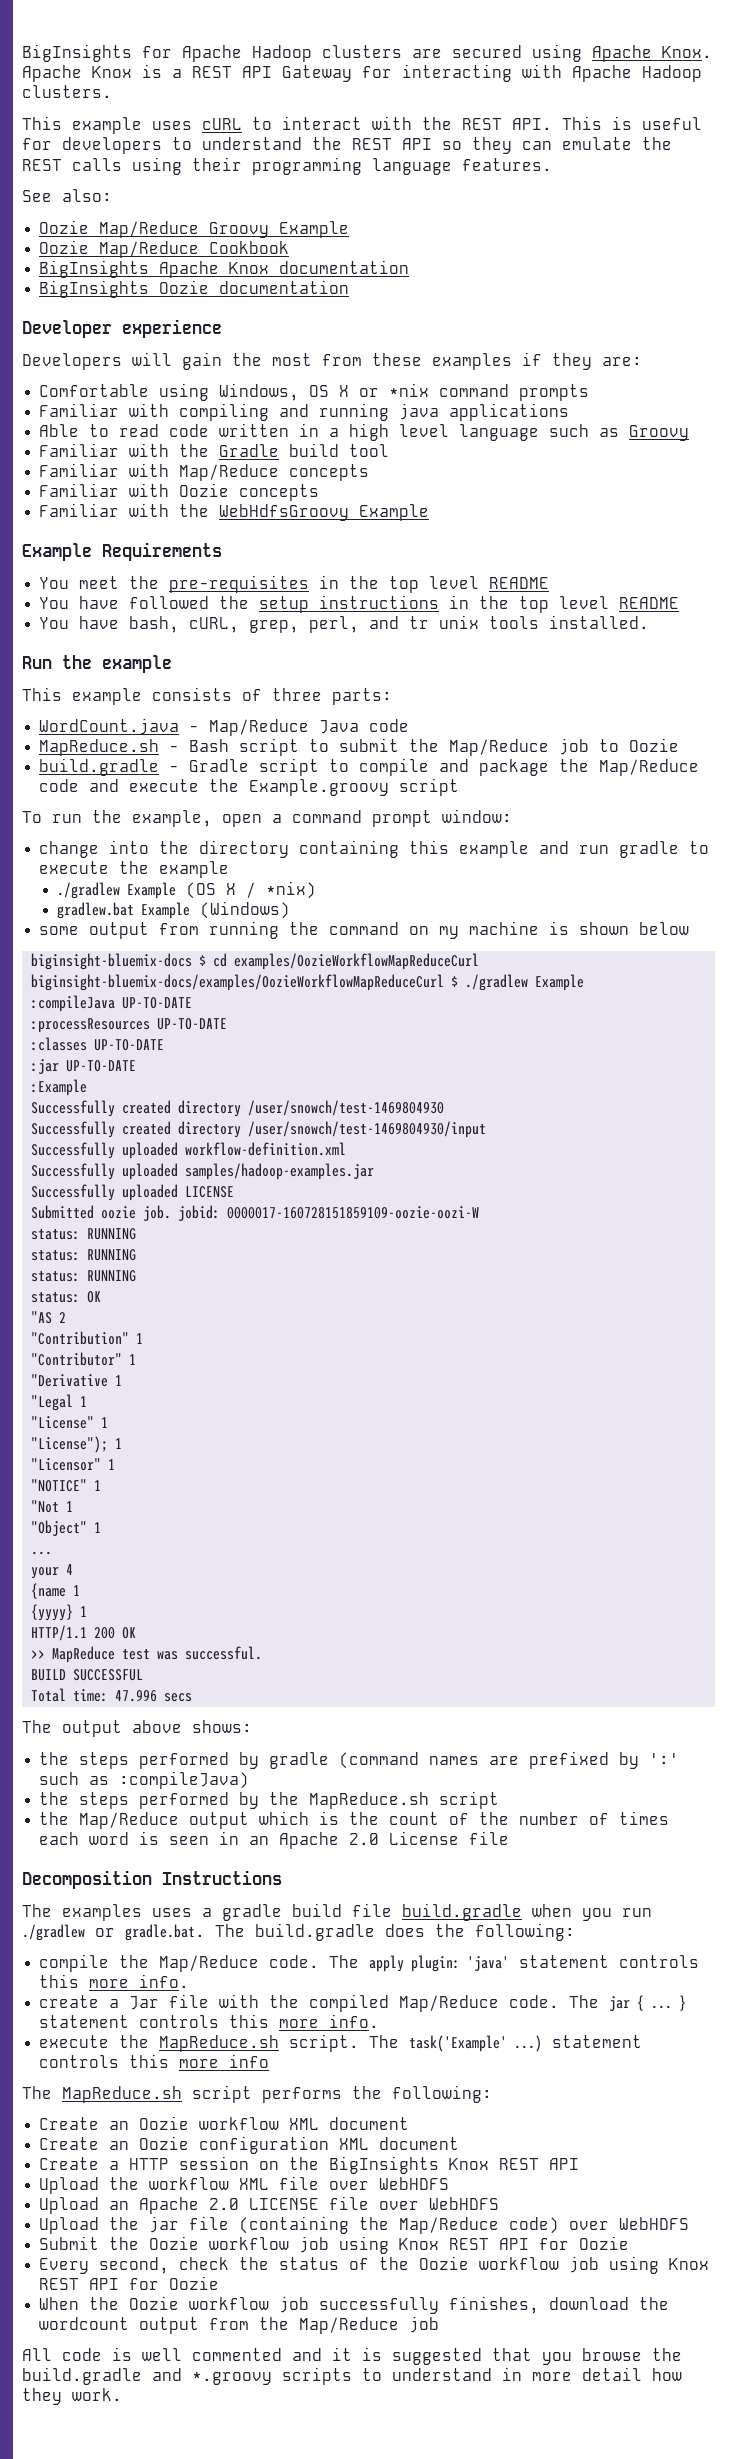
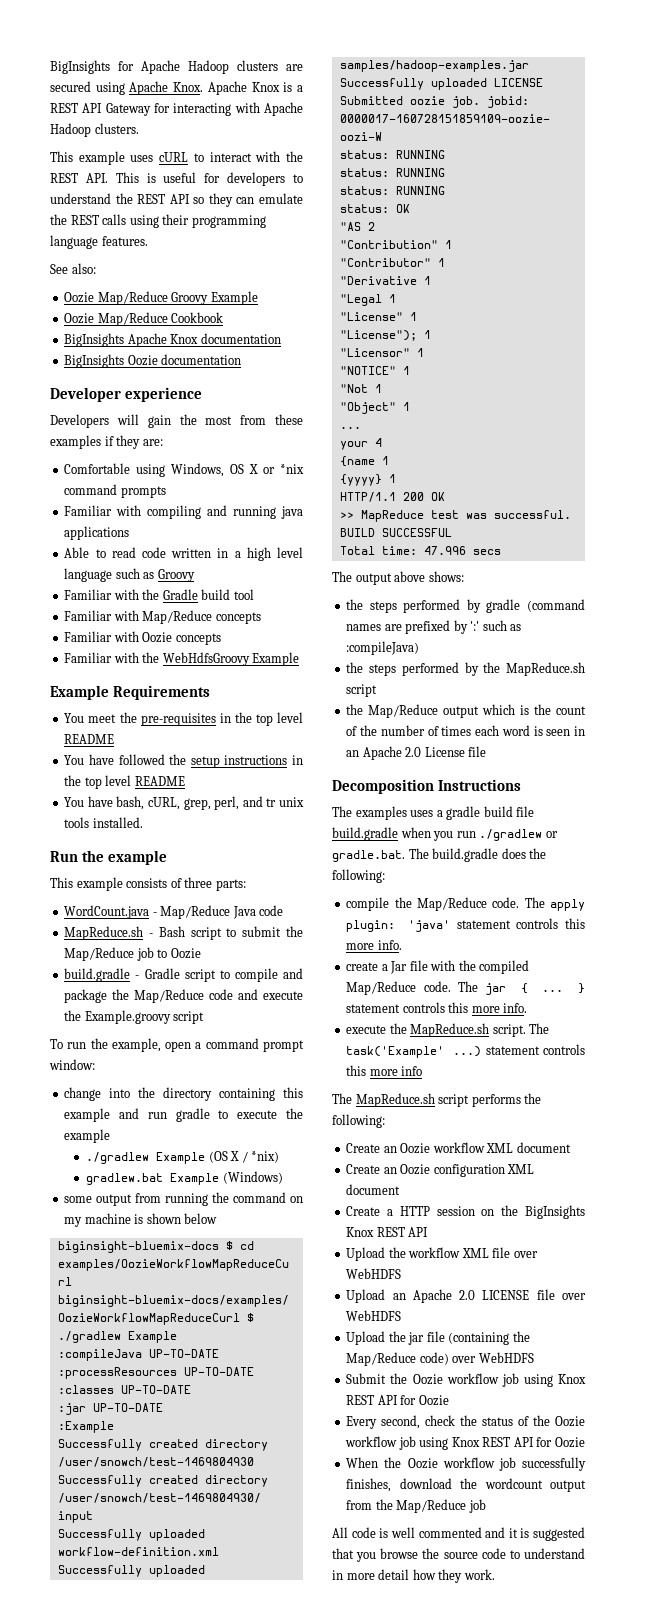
[22,2367,352,2385] build.gradle and *.groovy scripts -> [443,1548,506,1559] source code

